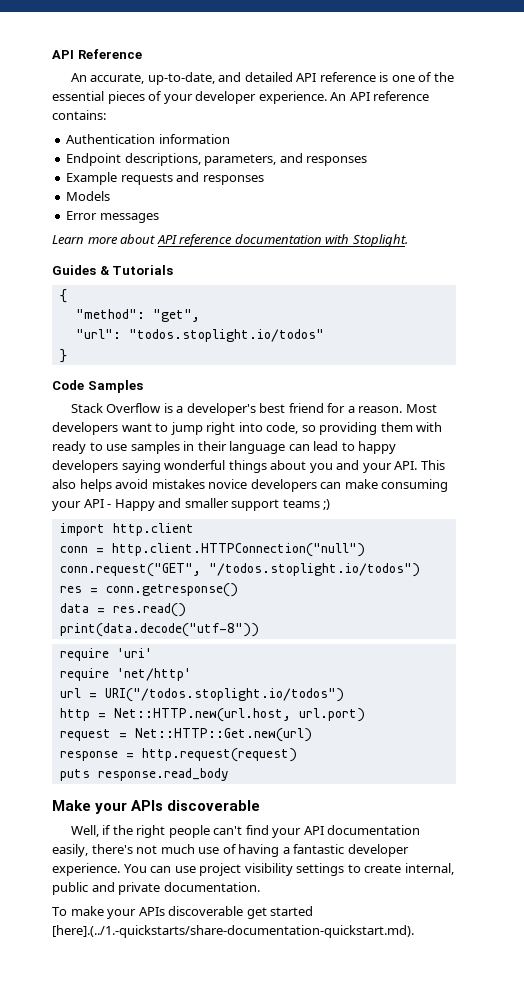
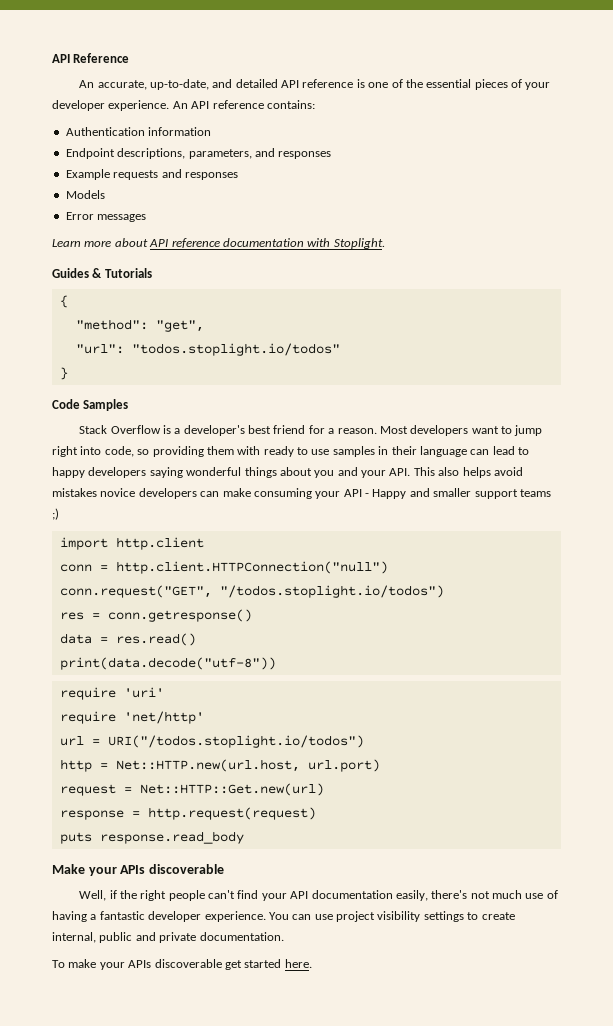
[52,925,414,938] [here].(../1.-quickstarts/share-documentation-quickstart.md). -> [284,959,312,968] here.

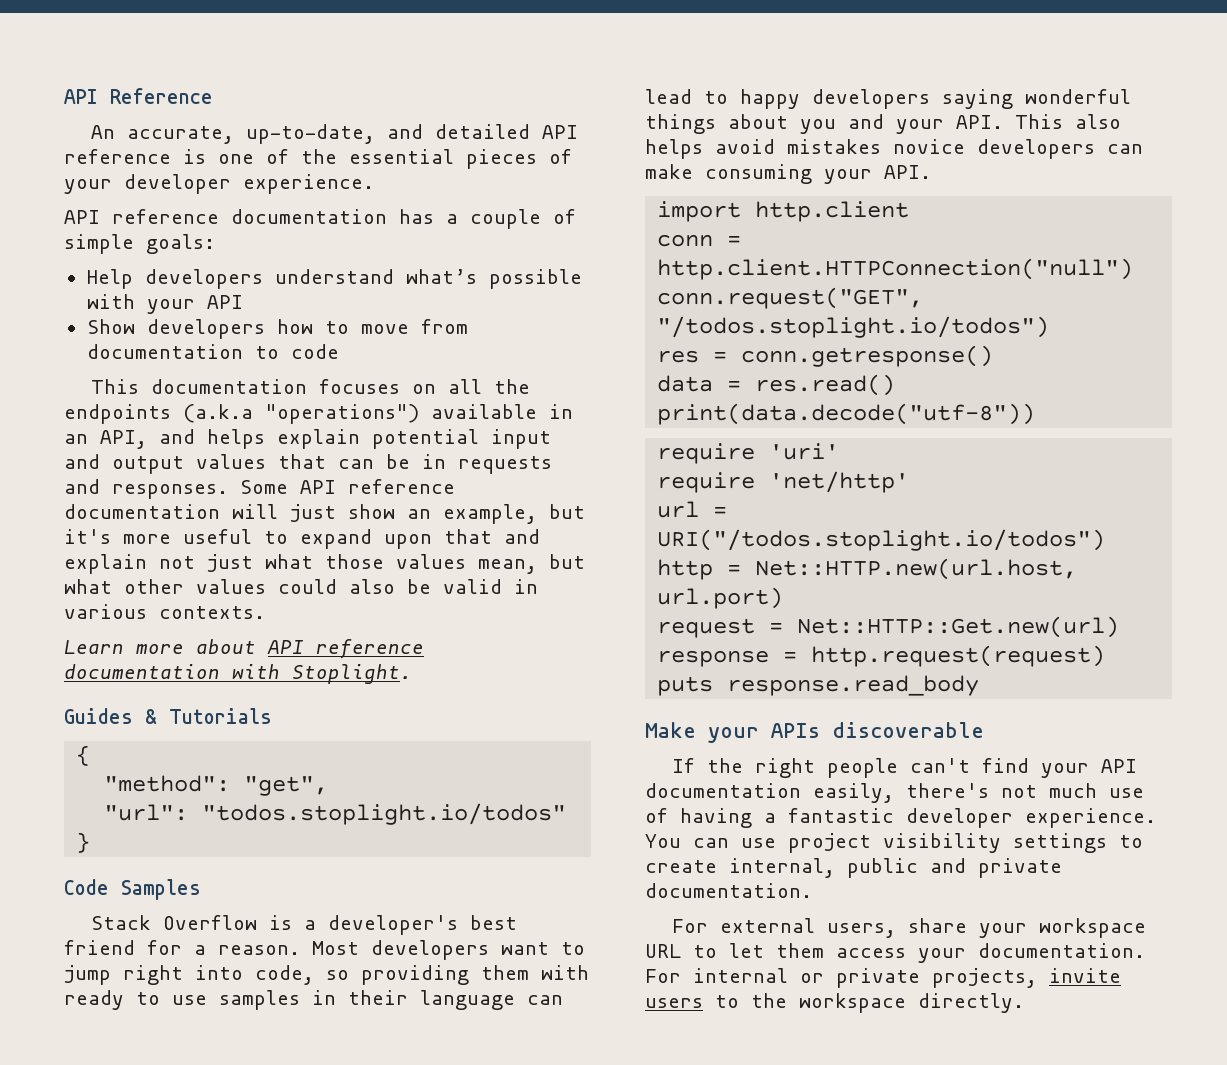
[172,100,315,109] [65,127,212,136] [65,148,332,159] [65,169,238,180] [65,190,105,199] [65,212,147,222] An API reference contains: // Authentication information // Endpoint descriptions, parameters, and responses // Example requests and responses // Models // Error messages -> [64,209,576,229] [64,234,215,254] [86,269,582,289] [86,294,243,314] [86,319,468,339] [86,344,339,359] [91,379,531,394] [64,404,573,424] [64,429,551,449] [64,454,552,474] [64,479,455,499] [64,504,585,524] [64,529,540,549] [64,554,585,574] [64,579,538,594] [64,604,265,619] // API reference documentation has a couple of simple goals: // Help developers understand what’s possible with your API // Show developers how to move from documentation to code // This documentation focuses on all the endpoints (a.k.a "operations") available in an API, and helps explain potential input and output values that can be in requests and responses. Some API reference documentation will just show an example, but it's more useful to expand upon that and explain not just what those values mean, but what other values could also be valid in various contexts.
[343,488,551,499] [52,508,59,520] API - Happy and smaller support teams ;) -> [884,165,931,179] API.
[79,890,117,901] Well, if -> [672,758,696,773] If
[52,959,312,970] To make your APIs discoverable get started here. -> [672,918,1147,938] [645,943,1145,963] [645,968,1121,988] [645,993,1024,1013] For external users, share your workspace URL to let them access your documentation. For internal or private projects, invite users to the workspace directly.

